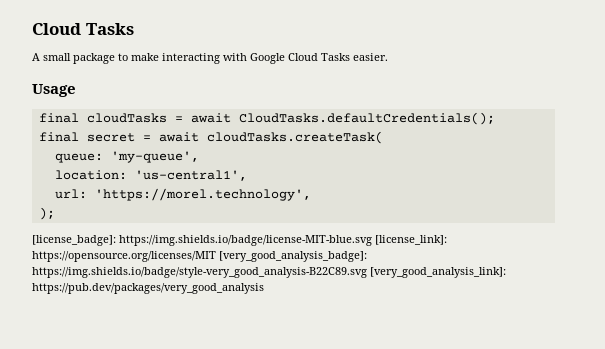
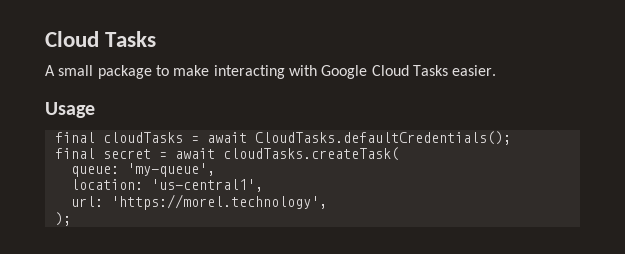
[32,235,447,246] [32,251,367,262] [32,267,506,278] [32,283,264,294] // [license_badge]: https://img.shields.io/badge/license-MIT-blue.svg [license_link]: https://opensource.org/licenses/MIT [very_good_analysis_badge]: https://img.shields.io/badge/style-very_good_analysis-B22C89.svg [very_good_analysis_link]: https://pub.dev/packages/very_good_analysis -> (71, 219) none

